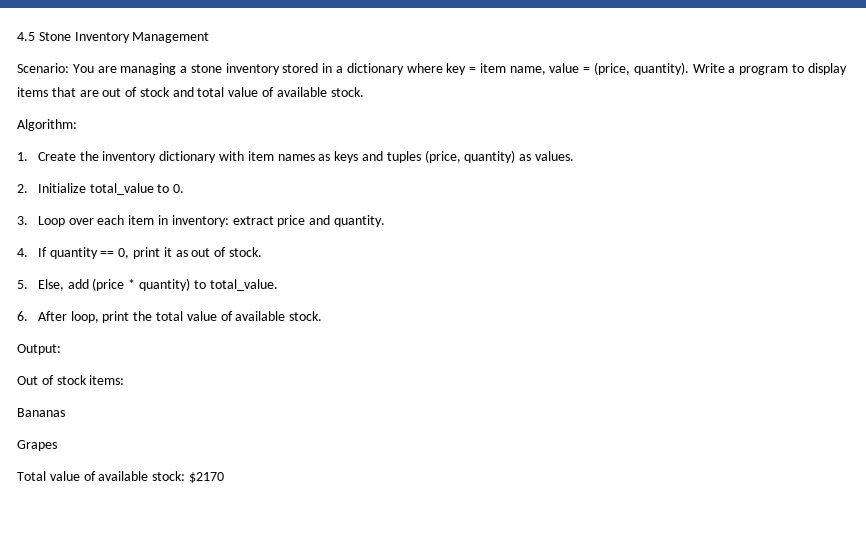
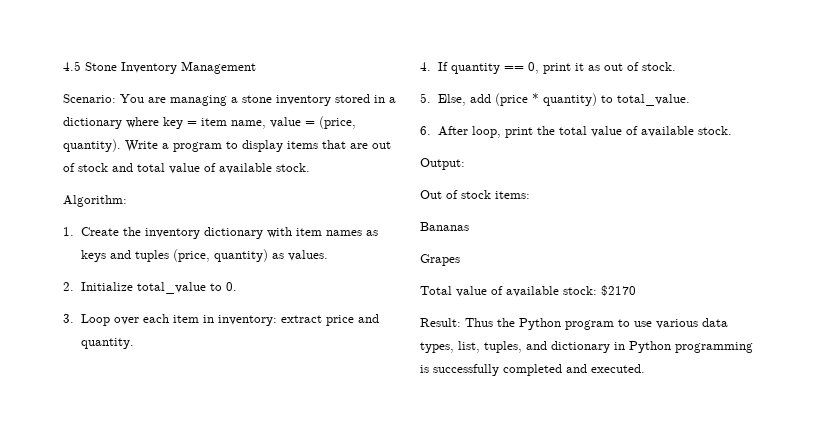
(224, 477) none -> [420,318,728,330] [420,341,753,353] [420,364,645,376] // Result: Thus the Python program to use various data types, list, tuples, and dictionary in Python programming is successfully completed and executed.

